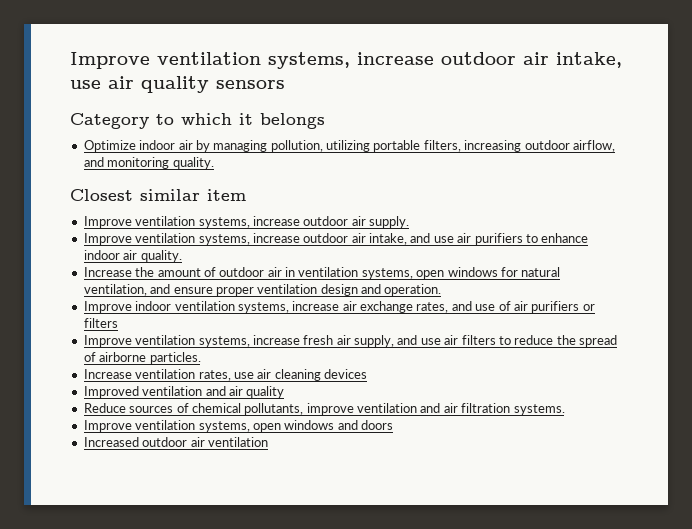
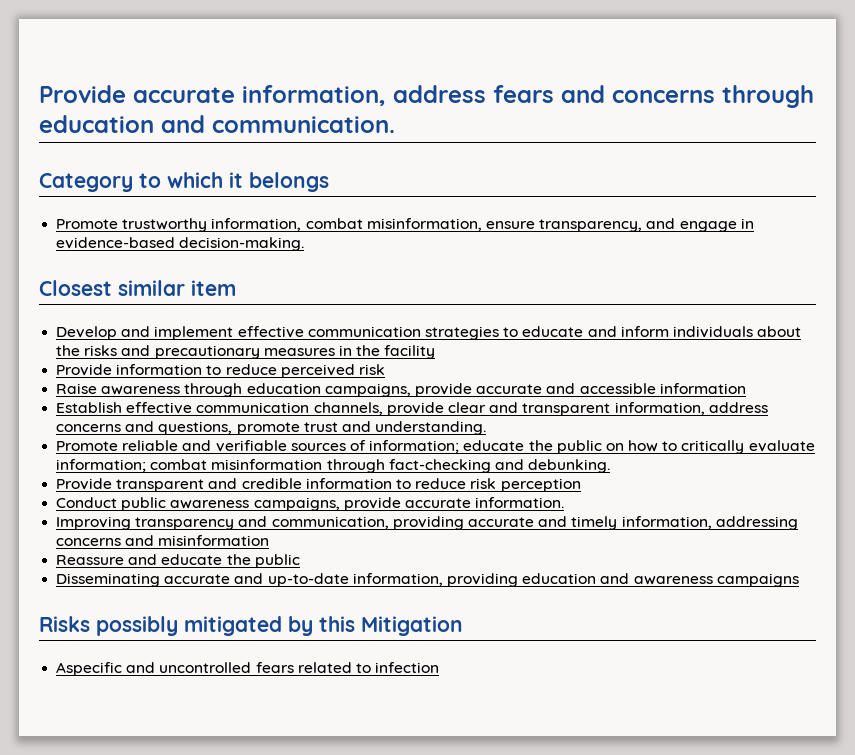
[70,52,622,69] [70,76,285,93] Improve ventilation systems, increase outdoor air intake, use air quality sensors -> [39,85,814,108] [39,115,395,133] Provide accurate information, address fears and concerns through education and communication.
[83,140,615,152] [83,157,214,169] [70,189,246,201] [83,216,409,228] [83,233,589,245] [83,250,182,262] [83,267,561,279] [83,284,442,296] [83,301,595,313] [83,318,118,328] [83,335,617,347] [83,352,201,364] [83,369,367,381] [83,386,285,398] [83,403,565,415] [83,420,393,432] [83,437,268,447] Optimize indoor air by managing pollution, utilizing portable filters, increasing outdoor airflow, and monitoring quality. // Closest similar item // Improve ventilation systems, increase outdoor air supply. // Improve ventilation systems, increase outdoor air intake, and use air purifiers to enhance indoor air quality. // Increase the amount of outdoor air in ventilation systems, open windows for natural ventilation, and ensure proper ventilation design and operation. // Improve indoor ventilation systems, increase air exchange rates, and use of air purifiers or filters // Improve ventilation systems, increase fresh air supply, and use air filters to reduce the spread of airborne particles. // Increase ventilation rates, use air cleaning devices // Improved ventilation and air quality // Reduce sources of chemical pollutants, improve ventilation and air filtration systems. // Improve ventilation systems, open windows and doors // Increased outdoor air ventilation -> [56,218,754,232] [56,237,305,251] [39,280,236,296] [56,326,802,340] [56,345,436,359] [56,364,385,378] [56,383,746,397] [56,402,768,416] [56,421,487,435] [56,440,815,454] [56,459,611,473] [56,478,581,492] [56,497,565,511] [56,516,798,530] [56,535,270,546] [56,554,300,568] [56,573,799,587] [39,616,463,636] [56,662,440,676] Promote trustworthy information, combat misinformation, ensure transparency, and engage in evidence-based decision-making. // Closest similar item // Develop and implement effective communication strategies to educate and inform individuals about the risks and precautionary measures in the facility // Provide information to reduce perceived risk // Raise awareness through education campaigns, provide accurate and accessible information // Establish effective communication channels, provide clear and transparent information, address concerns and questions, promote trust and understanding. // Promote reliable and verifiable sources of information; educate the public on how to critically evaluate information; combat misinformation through fact-checking and debunking. // Provide transparent and credible information to reduce risk perception // Conduct public awareness campaigns, provide accurate information. // Improving transparency and communication, providing accurate and timely information, addressing concerns and misinformation // Reassure and educate the public // Disseminating accurate and up-to-date information, providing education and awareness campaigns // Risks possibly mitigated by this Mitigation // Aspecific and uncontrolled fears related to infection

